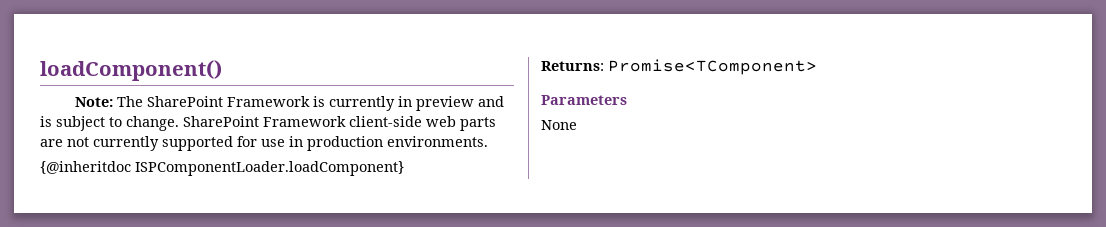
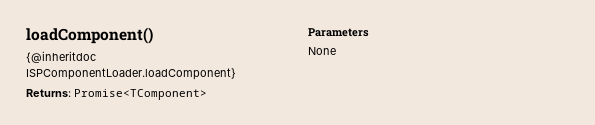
[75,96,505,111] [40,116,496,131] [40,136,488,151] // Note: The SharePoint Framework is currently in preview and is subject to change. SharePoint Framework client-side web parts are not currently supported for use in production environments. -> (153, 35) none

